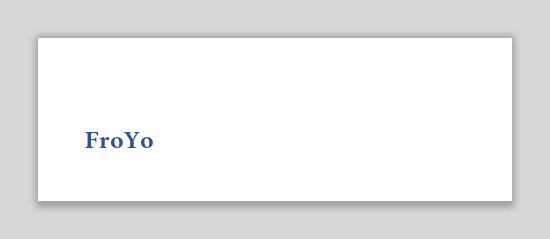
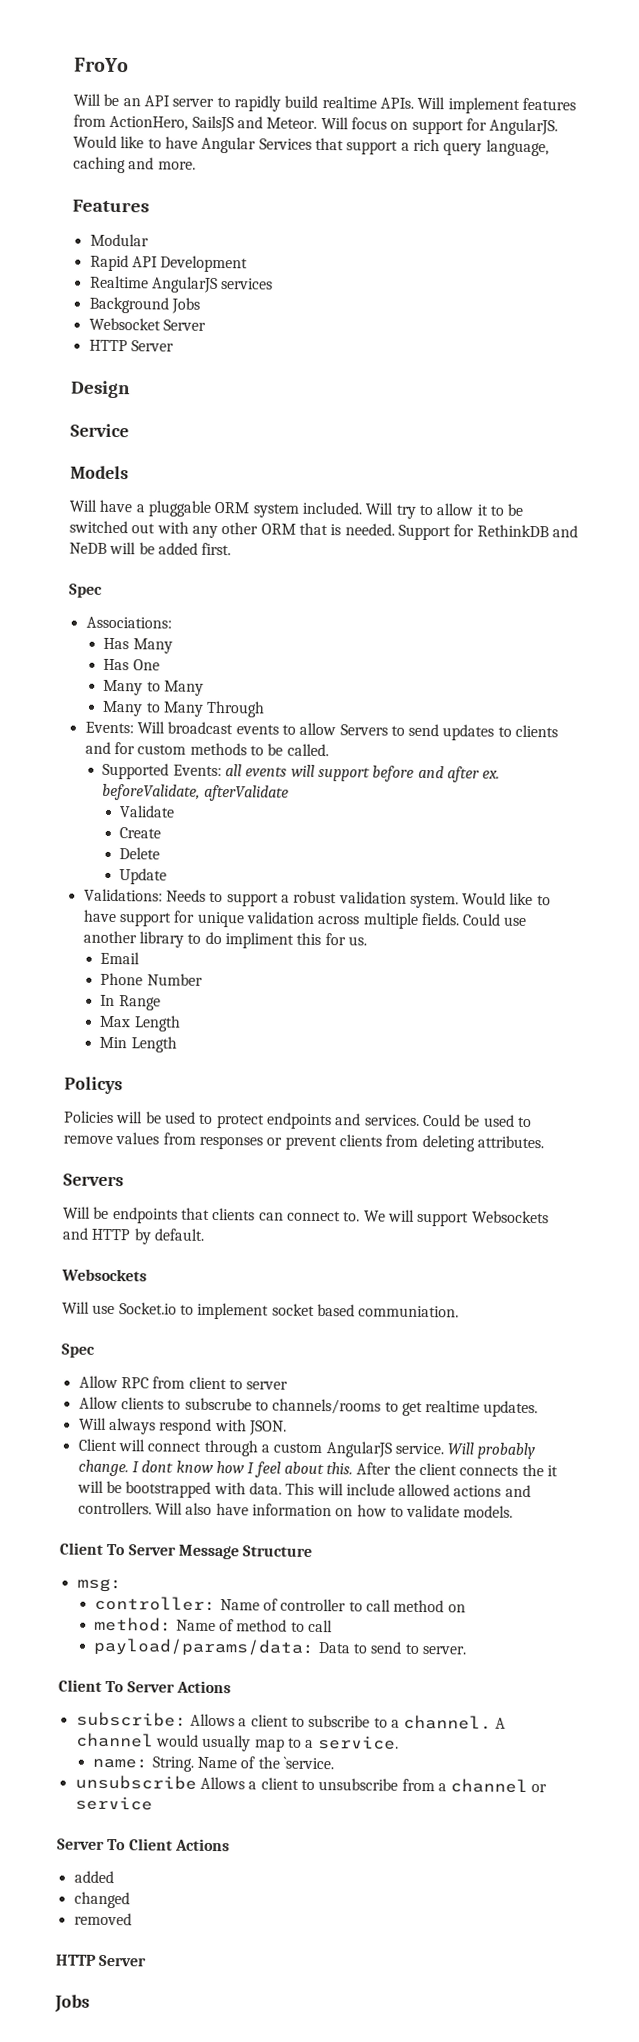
(154, 139) none -> [73,93,576,114] [73,114,559,136] [73,135,549,157] [73,156,196,174] [72,199,149,213] [89,233,149,247] [89,254,249,273] [89,275,274,293] [88,296,200,314] [88,317,206,331] [88,339,174,352] [70,380,131,399] [70,423,129,438] [70,465,129,480] [69,499,524,519] [69,520,578,541] [69,541,232,556] [69,583,103,598] [85,616,172,629] [103,637,173,654] [103,658,160,671] [103,679,204,696] [102,700,266,718] [84,721,559,741] [84,741,329,757] [102,762,501,783] [102,783,289,802] [118,805,175,818] [118,827,161,839] [118,847,160,860] [118,868,167,885] [83,888,551,909] [82,909,528,929] [82,930,367,949] [100,951,141,965] [100,972,203,986] [100,994,161,1011] [99,1015,181,1032] [99,1036,177,1053] [64,1076,123,1095] [64,1110,532,1130] [63,1132,544,1152] [63,1173,124,1187] [63,1206,549,1227] [62,1227,204,1245] [61,1268,147,1282] [62,1301,460,1320] [61,1343,95,1358] [78,1375,289,1390] [78,1396,539,1418] [78,1417,287,1436] [77,1438,536,1460] [77,1459,559,1478] [76,1480,531,1498] [77,1501,514,1518] [59,1542,313,1560] [76,1578,122,1593] [94,1595,466,1613] [94,1616,333,1633] [93,1637,467,1657] [58,1679,231,1694] [75,1711,507,1730] [75,1732,399,1752] [92,1756,334,1772] [74,1774,548,1794] [74,1796,153,1811] [57,1838,230,1852] [73,1870,114,1884] [73,1891,130,1909] [73,1912,132,1926] [55,1954,148,1967] [54,1994,90,2013] // Will be an API server to rapidly build realtime APIs. Will implement features from ActionHero, SailsJS and Meteor. Will focus on support for AngularJS. Would like to have Angular Services that support a rich query language, caching and more. // Features // Modular // Rapid API Development // Realtime AngularJS services // Background Jobs // Websocket Server // HTTP Server // Design // Service // Models // Will have a pluggable ORM system included. Will try to allow it to be switched out with any other ORM that is needed. Support for RethinkDB and NeDB will be added first. // Spec // Associations: // Has Many // Has One // Many to Many // Many to Many Through // Events: Will broadcast events to allow Servers to send updates to clients and for custom methods to be called. // Supported Events: all events will support before and after ex. beforeValidate, afterValidate // Validate // Create // Delete // Update // Validations: Needs to support a robust validation system. Would like to have support for unique validation across multiple fields. Could use another library to do impliment this for us. // Email // Phone Number // In Range // Max Length // Min Length // Policys // Policies will be used to protect endpoints and services. Could be used to remove values from responses or prevent clients from deleting attributes. // Servers // Will be endpoints that clients can connect to. We will support Websockets and HTTP by default. // Websockets // Will use Socket.io to implement socket based communiation. // Spec // Allow RPC from client to server // Allow clients to subscrube to channels/rooms to get realtime updates. // Will always respond with JSON. // Client will connect through a custom AngularJS service. Will probably change. I dont know how I feel about this. After the client connects the it will be bootstrapped with data. This will include allowed actions and controllers. Will also have information on how to validate models. // Client To Server Message Structure // msg: // controller: Name of controller to call method on // method: Name of method to call // payload/params/data: Data to send to server. // Client To Server Actions // subscribe: Allows a client to subscribe to a channel. A channel would usually map to a service. // name: String. Name of the `service. // unsubscribe Allows a client to unsubscribe from a channel or service // Server To Client Actions // added // changed // removed // HTTP Server // Jobs

